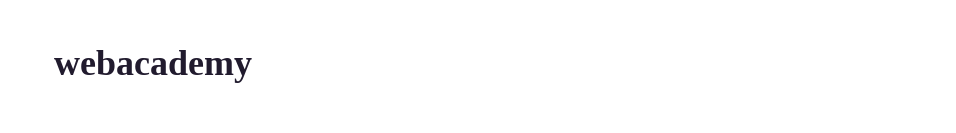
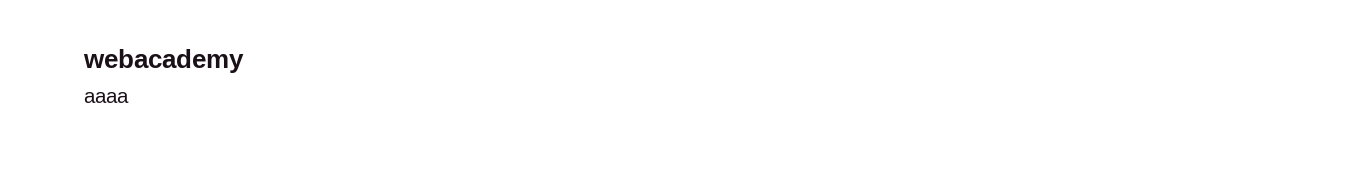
(252, 66) none -> [84,92,129,103] // aaaa

